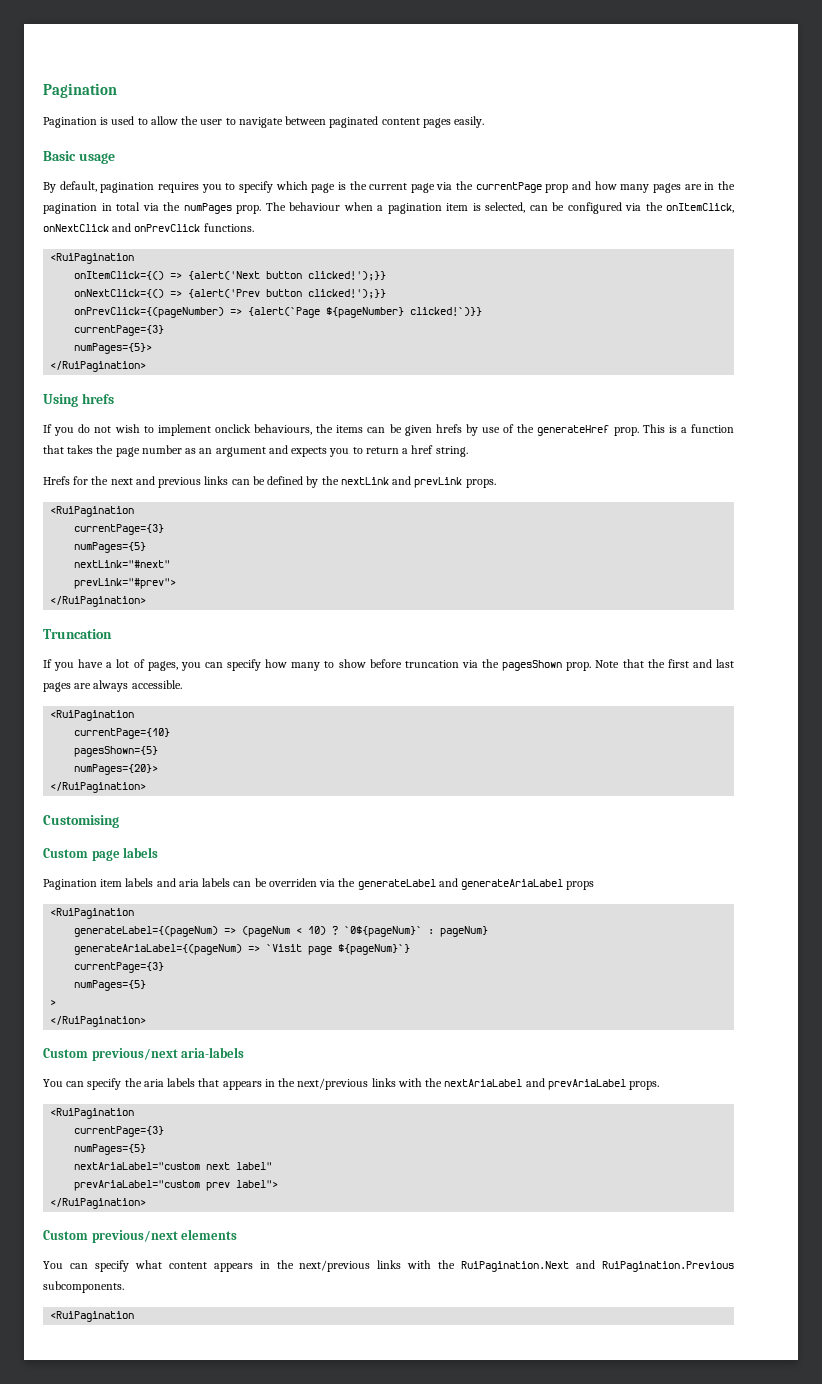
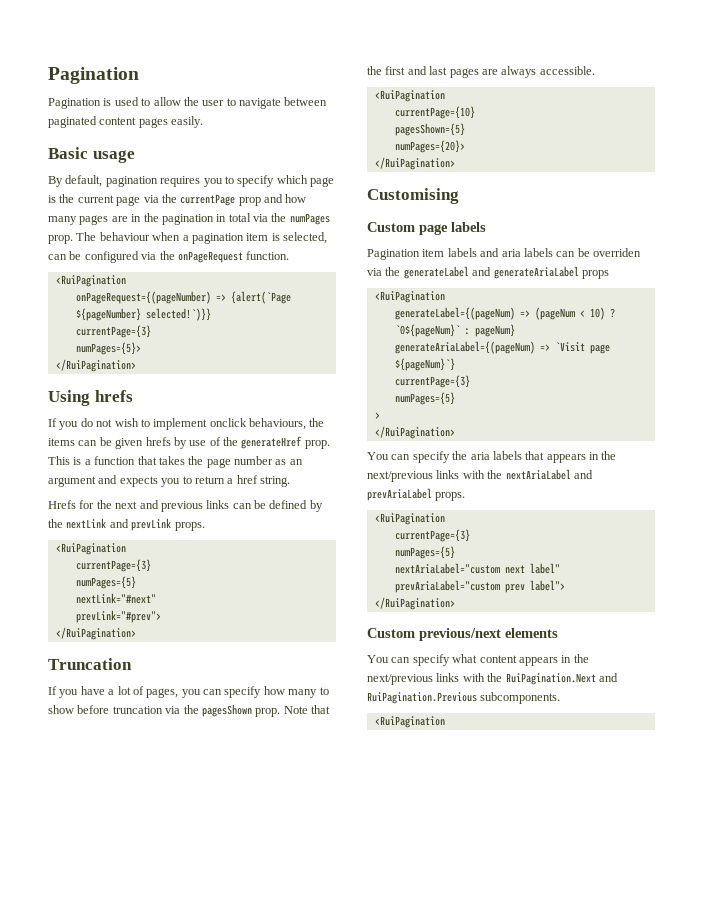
[666,203,734,213] [43,223,254,232] [50,253,135,264] [74,271,387,281] [74,289,387,299] [74,307,225,318] onItemClick, onNextClick and onPrevClick functions. // <RuiPagination // onItemClick={() => {alert('Next button clicked!');}} // onNextClick={() => {alert('Prev button clicked!');}} // onPrevClick={(pageNumber) -> [177,251,290,263] [55,275,126,287] [75,291,211,304] onPageRequest function. // <RuiPagination // onPageRequest={(pageNumber)
[410,307,483,316] clicked!`)}} -> [145,308,211,321] selected!`)}}
[43,1047,245,1061] // Custom previous/next aria-labels -> (455, 432) none

